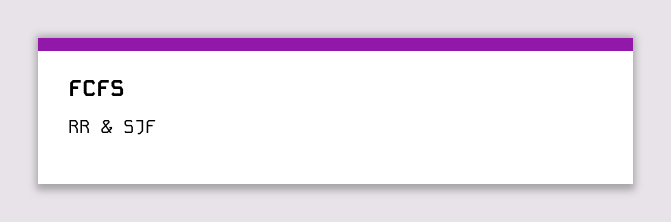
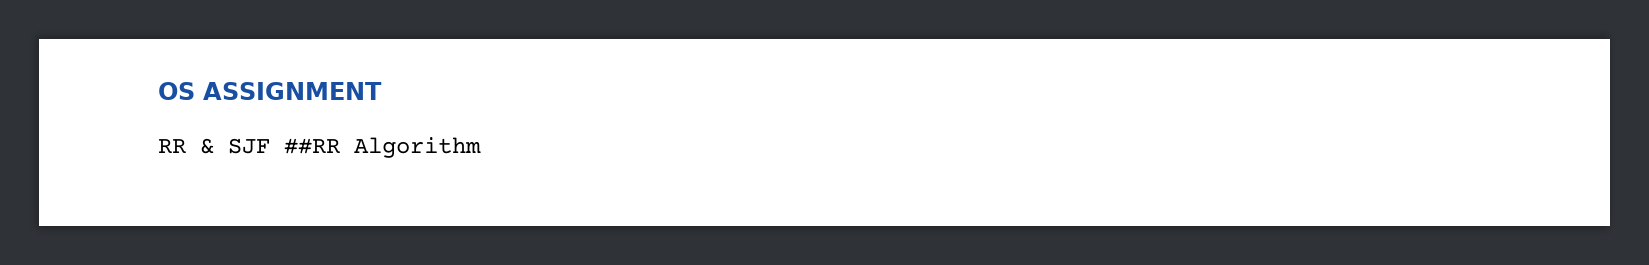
[68,80,124,96] FCFS -> [158,82,382,100] OS ASSIGNMENT
(156, 127) none -> [284,137,481,158] ##RR Algorithm

